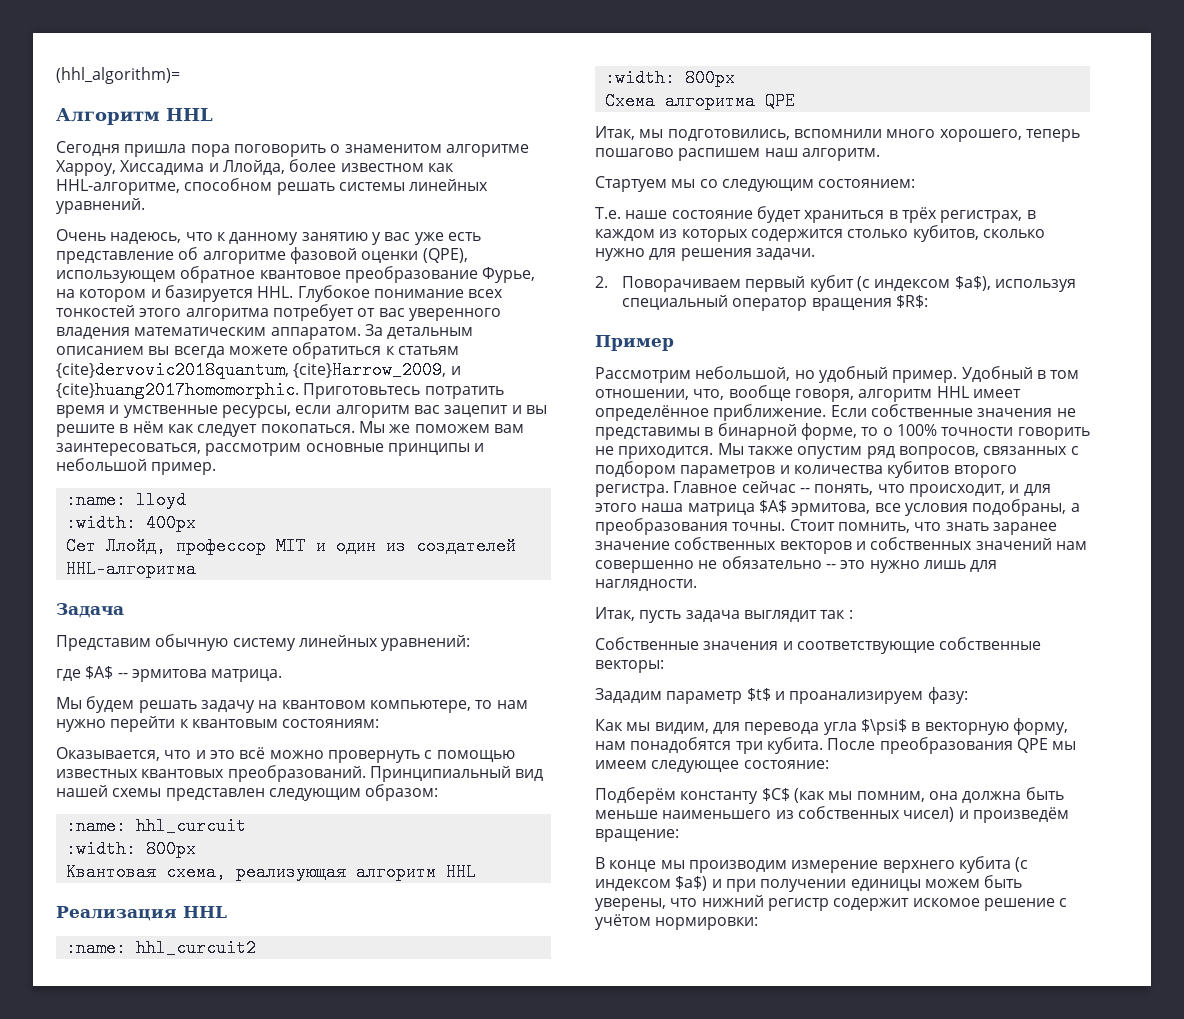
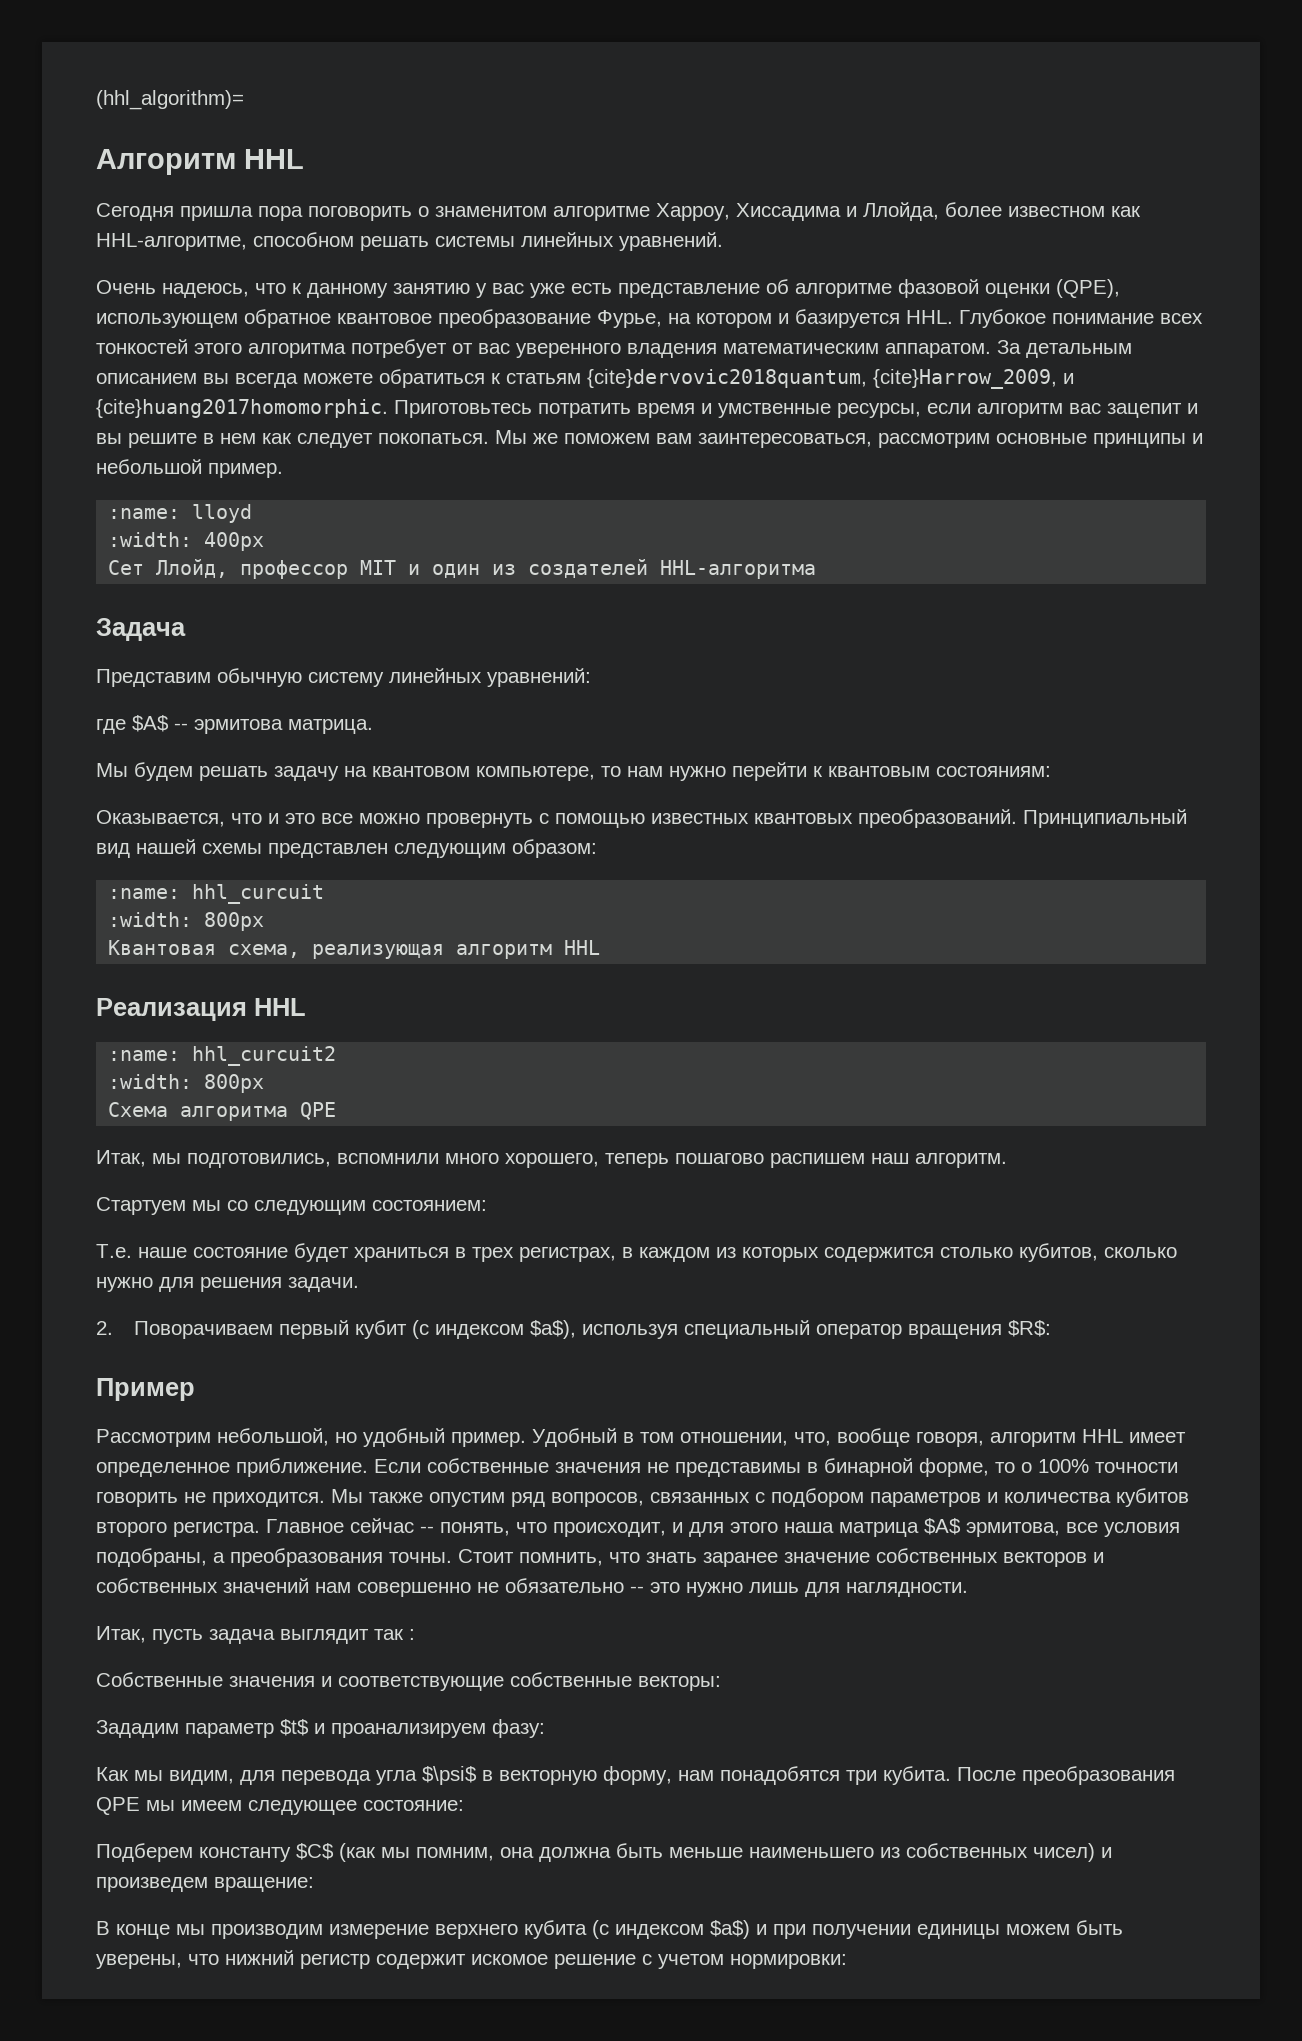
[132,421,164,433] нём -> [220,433,256,444] нем
[239,747,266,759] всё -> [321,813,353,824] все
[901,207,937,223] трёх -> [472,1247,514,1262] трех
[595,405,709,421] определённое -> [96,1462,230,1477] определенное
[595,787,676,804] Подберём -> [96,1843,193,1862] Подберем
[972,807,1069,823] произведём -> [96,1877,208,1892] произведем
[595,914,651,930] учётом -> [658,1954,724,1969] учетом

